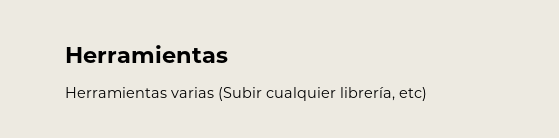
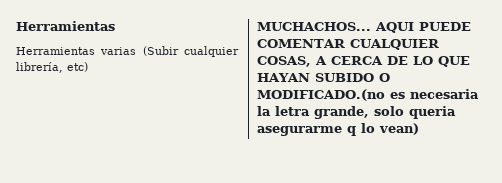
(427, 94) none -> [257,22,471,33] [257,39,439,50] [257,56,470,67] [257,73,390,82] [257,89,479,101] [257,106,456,119] [257,123,419,136] // MUCHACHOS... AQUI PUEDE COMENTAR CUALQUIER COSAS, A CERCA DE LO QUE HAYAN SUBIDO O MODIFICADO.(no es necesaria la letra grande, solo queria asegurarme q lo vean)

